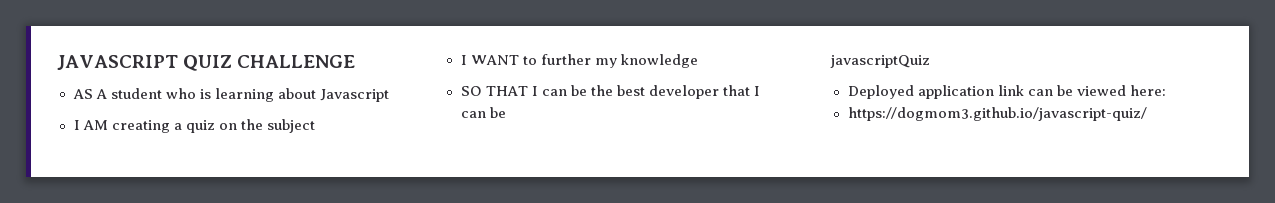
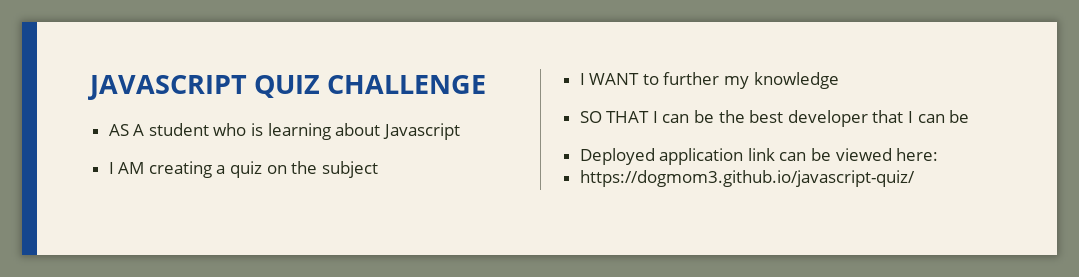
[830,55,930,68] // javascriptQuiz -> (970, 116) none

